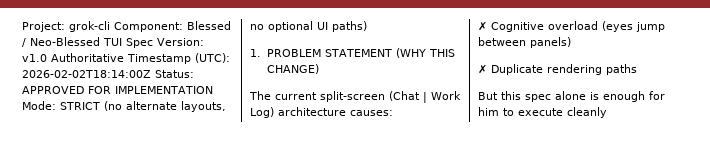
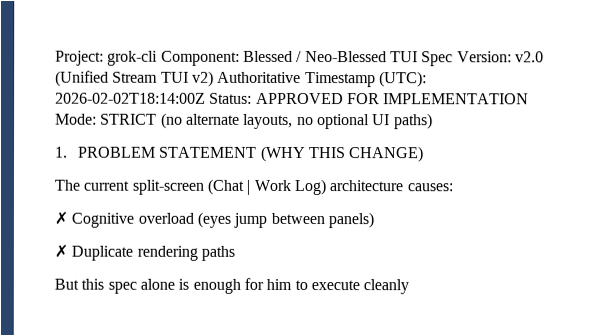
[22,54,47,62] v1.0 -> [514,51,544,63] [55,70,214,87] v2.0 (Unified Stream TUI v2)

